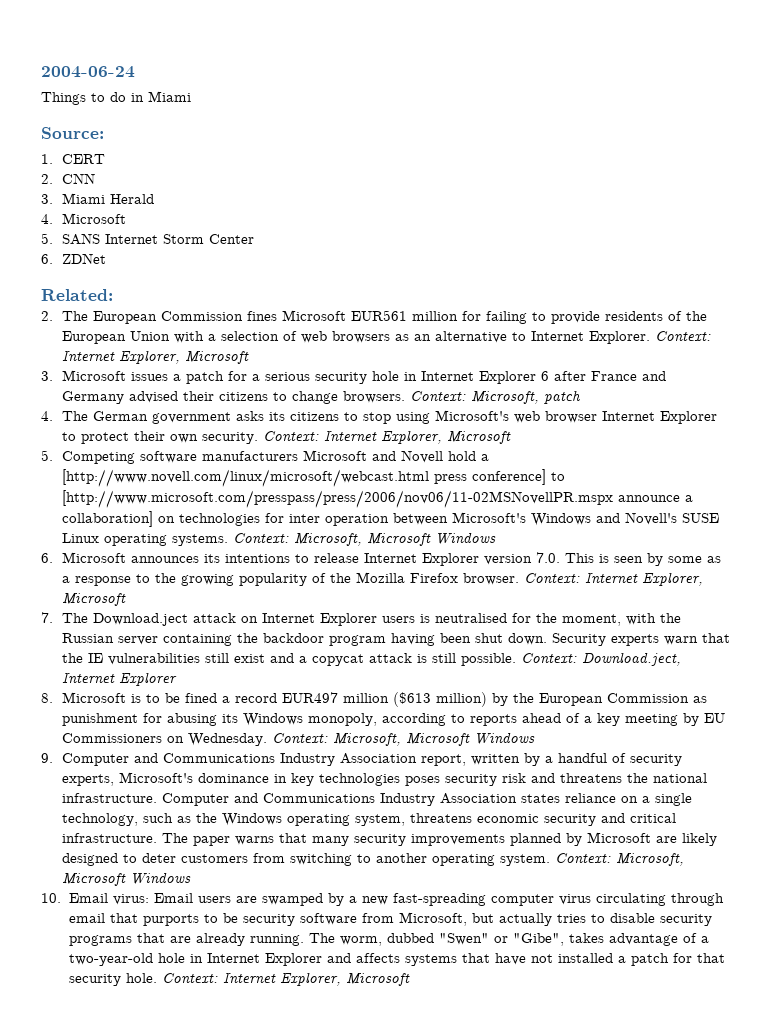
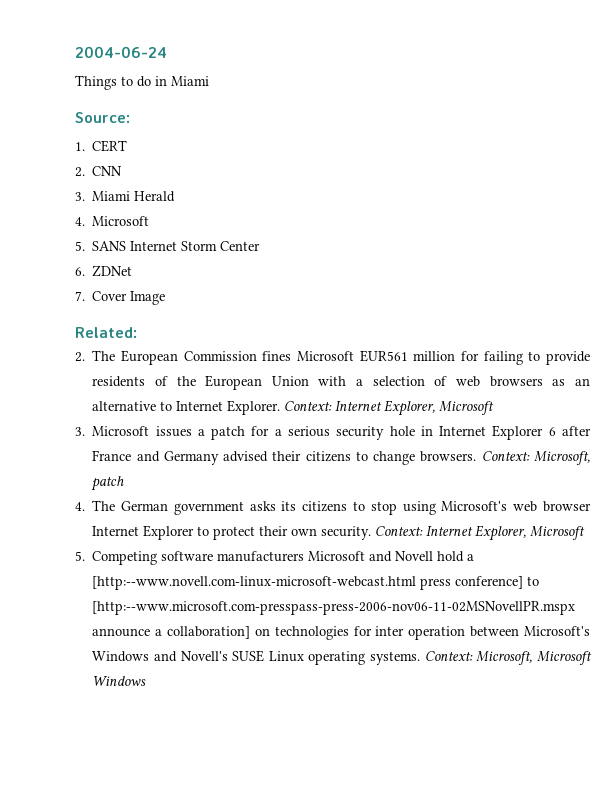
(107, 258) none -> [75,291,166,305] // 7. Cover Image
[62,469,430,487] [http://www.novell.com/linux/microsoft/webcast.html -> [92,576,417,590] [http:--www.novell.com-linux-microsoft-webcast.html
[62,490,614,508] [http://www.microsoft.com/presspass/press/2006/nov06/11-02MSNovellPR.mspx -> [92,601,576,615] [http:--www.microsoft.com-presspass-press-2006-nov06-11-02MSNovellPR.mspx
[41,552,722,566] [62,572,704,586] [62,593,127,606] [41,612,682,626] [62,633,731,646] [62,652,682,666] [62,672,178,686] [41,692,708,707] [62,713,726,726] [62,732,536,746] [41,753,683,766] [62,772,708,786] [62,793,693,806] [62,813,677,826] [62,832,718,846] [62,853,685,866] [62,872,192,886] [41,893,724,906] [68,912,712,926] [68,933,709,946] [68,953,725,966] [68,972,410,986] // 6. Microsoft announces its intentions to release Internet Explorer version 7.0. This is seen by some as a response to the growing popularity of the Mozilla Firefox browser. Context: Internet Explorer, Microsoft // 7. The Download.ject attack on Internet Explorer users is neutralised for the moment, with the Russian server containing the backdoor program having been shut down. Security experts warn that the IE vulnerabilities still exist and a copycat attack is still possible. Context: Download.ject, Internet Explorer // 8. Microsoft is to be fined a record EUR497 million ($613 million) by the European Commission as punishment for abusing its Windows monopoly, according to reports ahead of a key meeting by EU Commissioners on Wednesday. Context: Microsoft, Microsoft Windows // 9. Computer and Communications Industry Association report, written by a handful of security experts, Microsoft's dominance in key technologies poses security risk and threatens the national infrastructure. Computer and Communications Industry Association states reliance on a single technology, such as the Windows operating system, threatens economic security and critical infrastructure. The paper warns that many security improvements planned by Microsoft are likely designed to deter customers from switching to another operating system. Context: Microsoft, Microsoft Windows // 10. Email virus: Email users are swamped by a new fast-spreading computer virus circulating through email that purports to be security software from Microsoft, but actually tries to disable security programs that are already running. The worm, dubbed "Swen" or "Gibe", takes advantage of a two-year-old hole in Internet Explorer and affects systems that have not installed a patch for that security hole. Context: Internet Explorer, Microsoft -> (147, 681) none

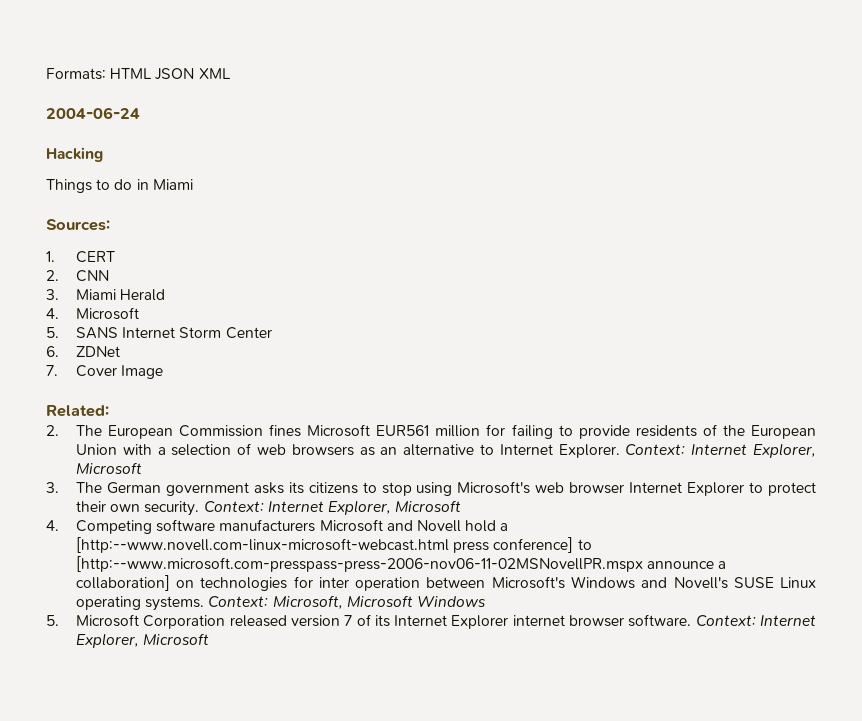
(75, 52) none -> [46,68,231,80] Formats: HTML JSON XML //
(167, 52) none -> [46,147,103,162] // Hacking
[75,112,130,123] Source: -> [46,219,110,231] Sources:
[92,425,592,440] [92,450,590,465] [91,476,125,491] [75,502,85,511] Microsoft issues a patch for a serious security hole in Internet Explorer 6 after France and Germany advised their citizens to change browsers. Context: Microsoft, patch // 4. -> (59, 487) none
[75,551,85,561] 5. -> [46,520,59,531] 4.
(147, 681) none -> [46,614,817,629] [75,633,210,648] // 5. Microsoft Corporation released version 7 of its Internet Explorer internet browser software. Context: Internet Explorer, Microsoft

